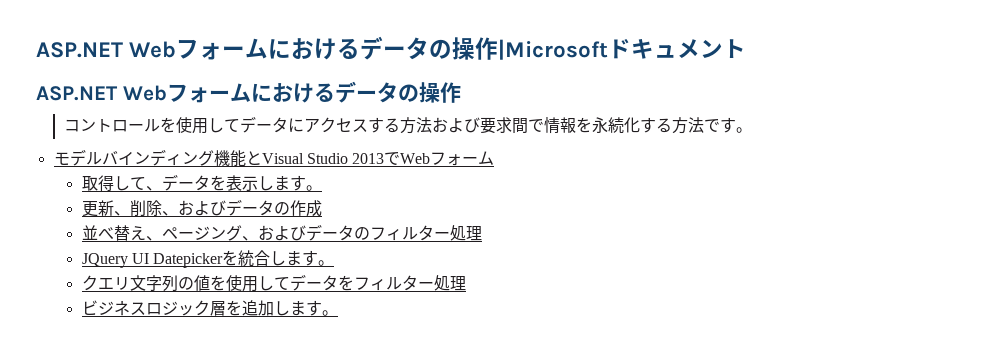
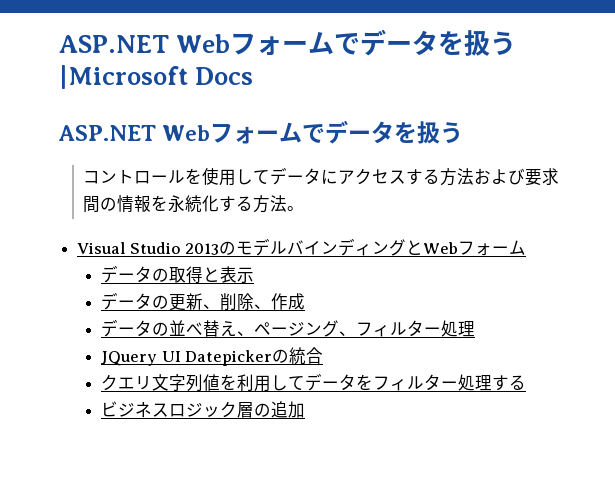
[36,36,747,60] [36,81,461,103] ASP.NET Webフォームにおけるデータの操作|Microsoftドキュメント // ASP.NET Webフォームにおけるデータの操作 -> [59,29,516,56] [59,65,254,89] [58,120,464,144] ASP.NET Webフォームでデータを扱う|Microsoft Docs // ASP.NET Webフォームでデータを扱う
[528,119,545,132] で -> [100,197,118,211] の
[704,117,753,133] です。 // -> [287,206,305,211] [77,241,237,255] 。 // Visual Studio 2013の
[213,150,401,167] 機能とVisual Studio 2013で -> [406,240,424,255] と
[81,174,226,191] 取得して、データを -> [101,265,221,283] データの取得と
[257,175,322,191] します。 // -> [101,292,170,310] // データの
[177,199,322,217] およびデータの作成 // -> [271,293,306,310] [101,319,170,337] 作成 // データの
[257,224,370,241] およびデータの -> (357, 333) none
[222,250,239,266] を -> [272,349,290,363] の
[270,250,335,266] します。 -> (324, 355) none
[177,275,242,291] の値を使 -> [203,374,255,391] 値を利
(466, 283) none -> [492,375,527,391] する
[225,300,338,316] を追加します。 -> [254,401,306,418] の追加

